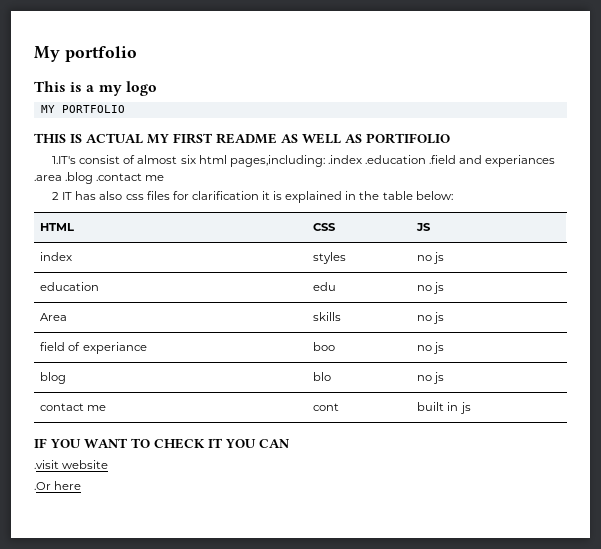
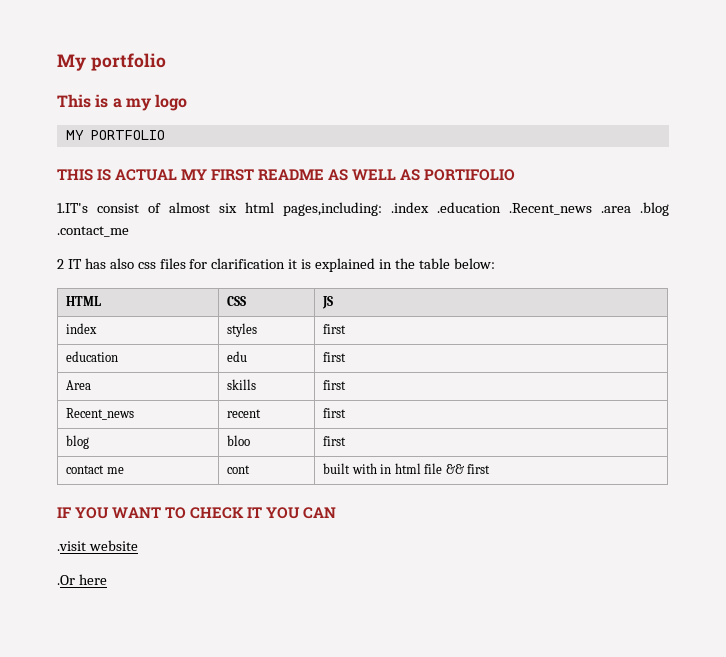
[429,155,556,167] [34,172,165,184] .field and experiances .area .blog .contact me -> [509,202,669,216] [57,226,129,237] .Recent_news .area .blog .contact_me
[417,252,445,264] no js -> [323,324,347,334] first
[417,282,445,294] no js -> [323,352,347,362] first
[417,312,445,324] [40,342,147,354] [313,342,336,351] [417,342,445,354] [40,372,67,384] [313,372,332,381] [417,372,445,384] [40,403,107,411] [313,403,340,411] [417,402,471,414] no js // field of experiance | boo | no js // blog | blo | no js // contact me | cont | built in js -> [323,380,347,390] [66,408,135,420] [227,409,262,418] [323,408,347,418] [66,435,90,449] [227,435,251,446] [323,436,347,446] [66,465,124,474] [227,465,251,474] [323,463,491,474] first // Recent_news | recent | first // blog | bloo | first // contact me | cont | built with in html file && first

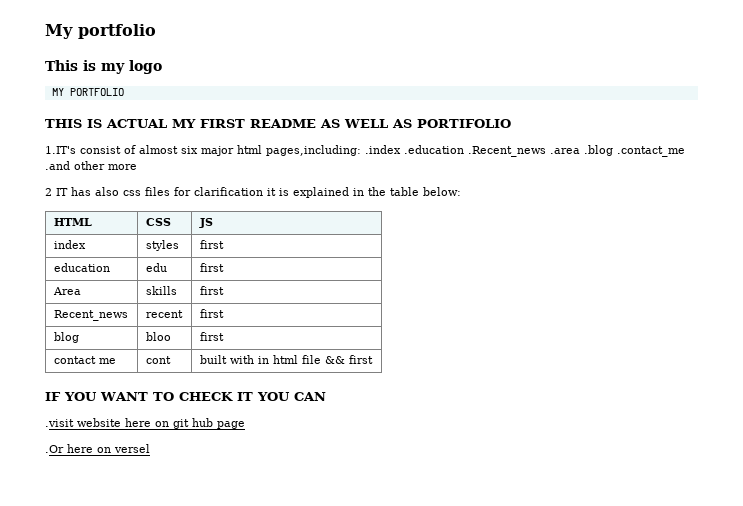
[112,98,122,108] a -> (96, 65) none
(237, 208) none -> [201,146,234,156] major
(129, 231) none -> [45,161,137,170] .and other more
(138, 545) none -> [125,418,245,429] here on git hub page
(107, 579) none -> [97,444,150,453] on versel

